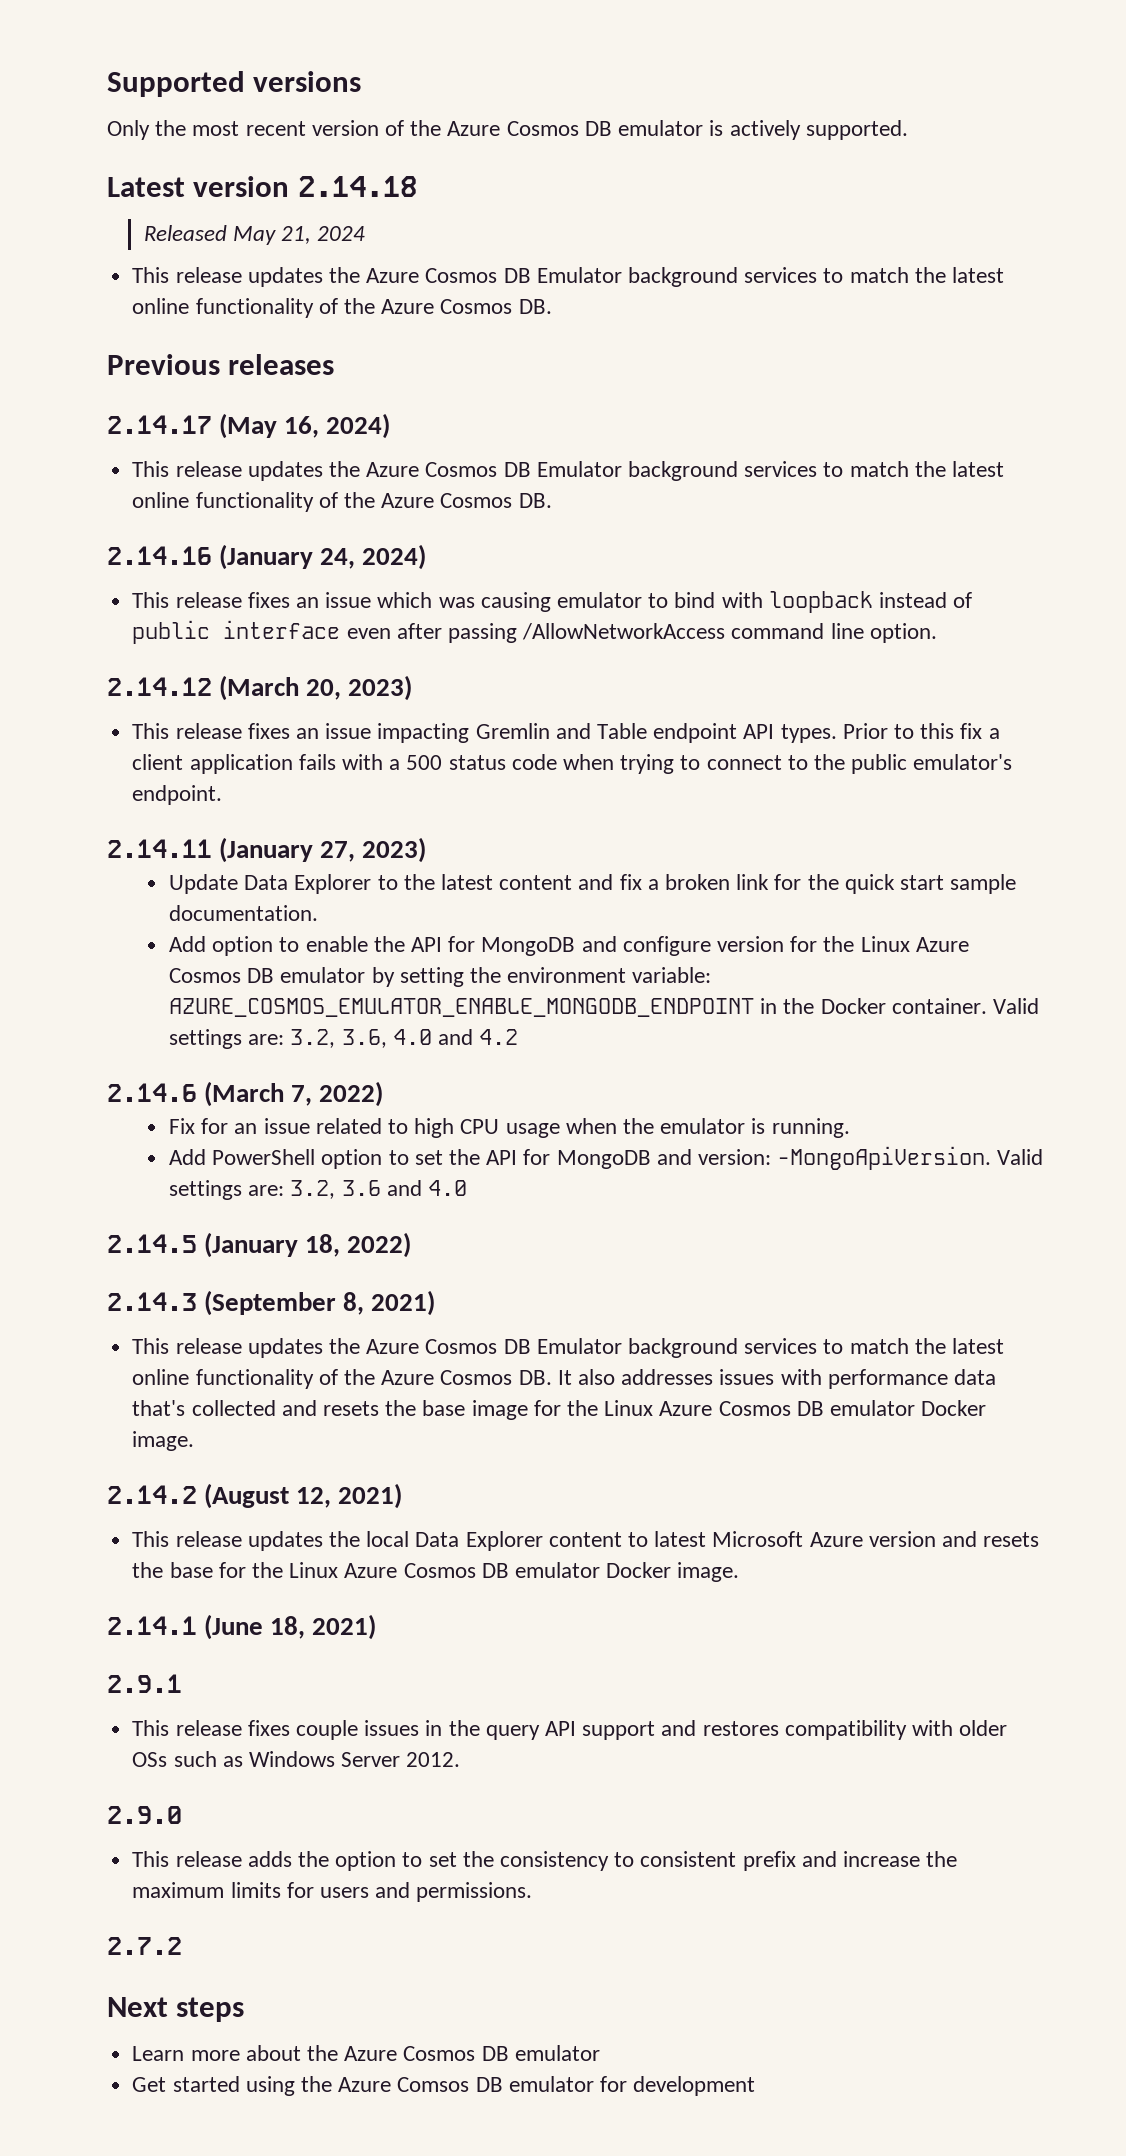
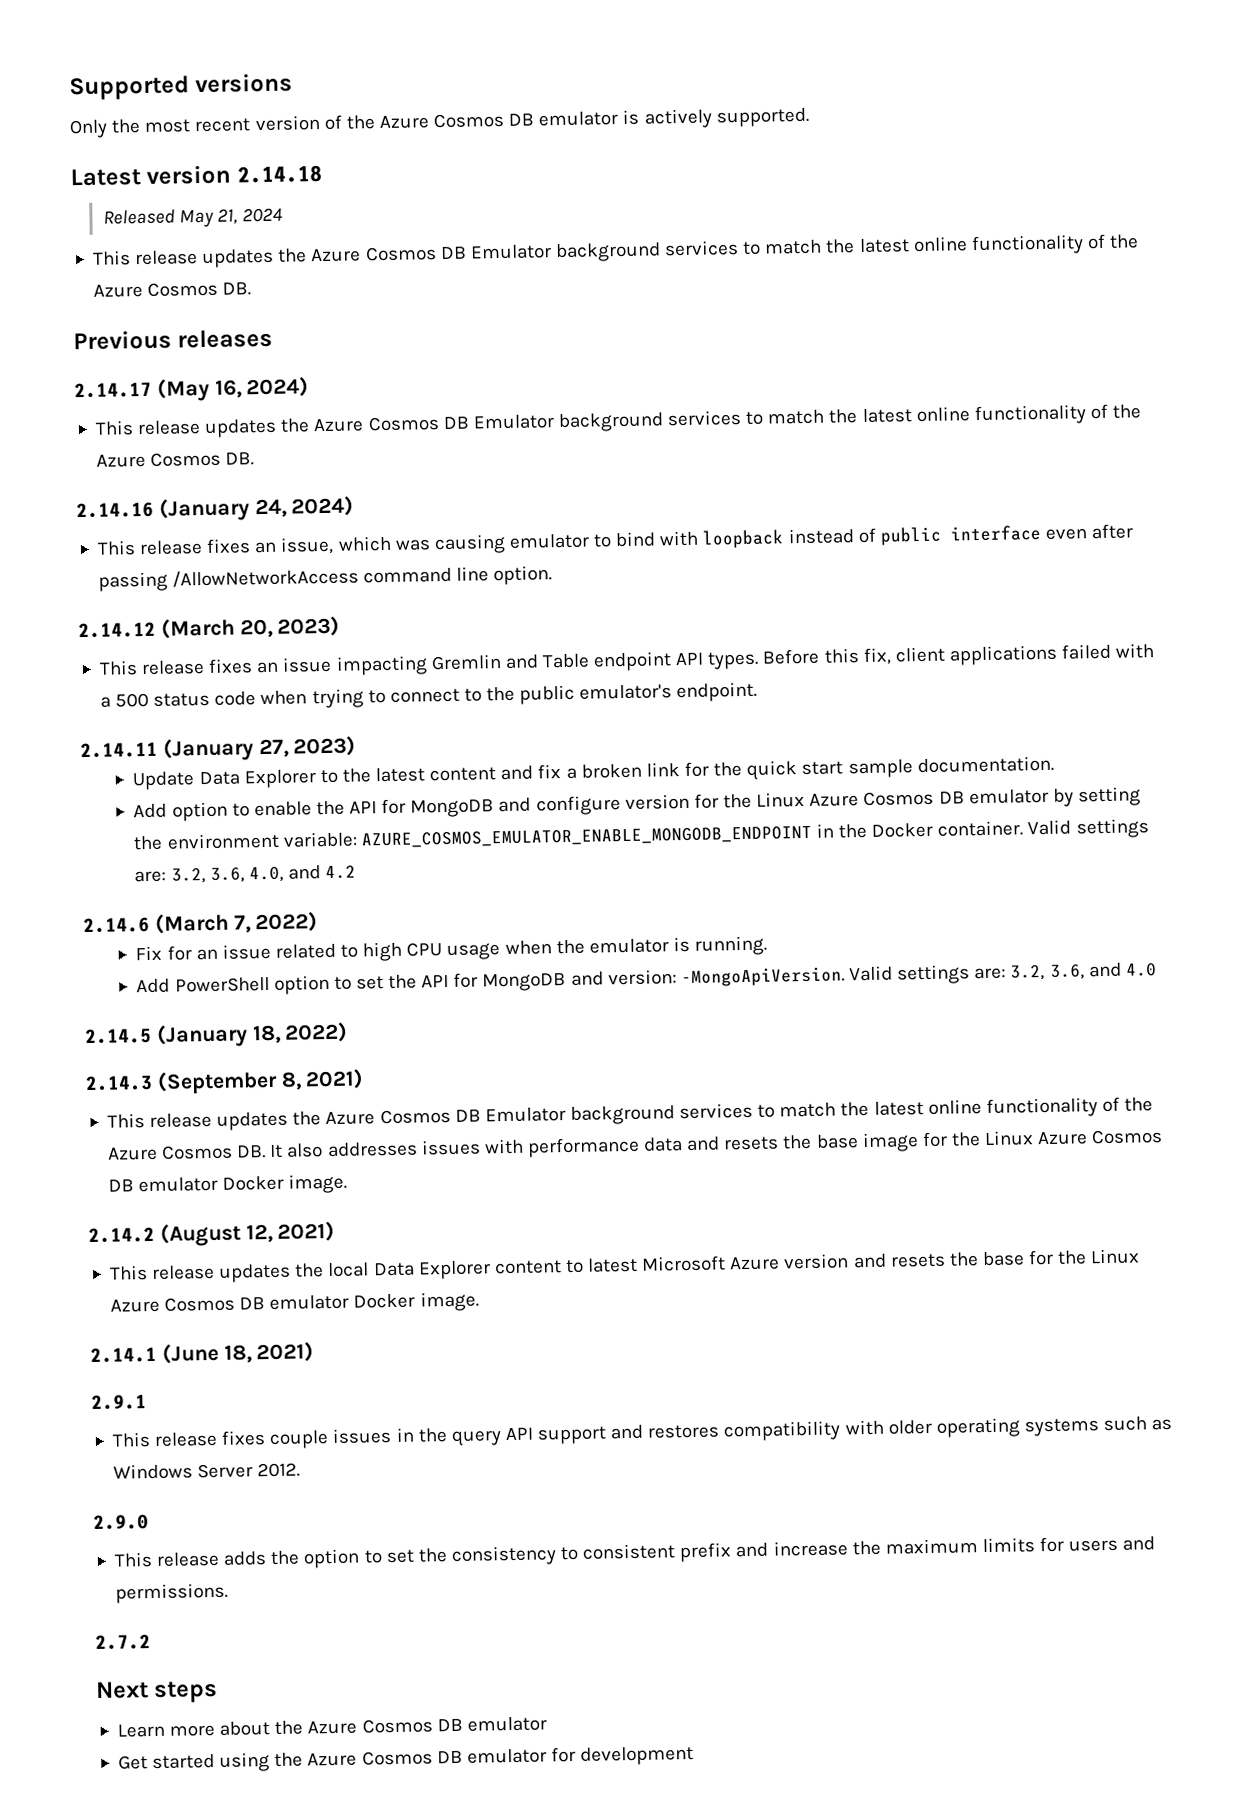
[325,592,372,608] issue -> [280,536,335,555] issue,
[842,723,1000,739] [132,754,336,774] Prior to this fix a client application fails -> [762,643,1112,666] Before this fix, client applications failed
[392,1029,432,1045] 4.0 -> [248,866,284,883] 4.0,
[341,1180,381,1196] 3.6 -> [1049,964,1085,980] 3.6,
[132,1400,276,1416] that's collected -> (684, 1144) none
[132,1752,168,1767] OSs -> [935,1417,1099,1438] operating systems
[397,2077,470,2092] Comsos -> [361,1750,433,1766] Cosmos

